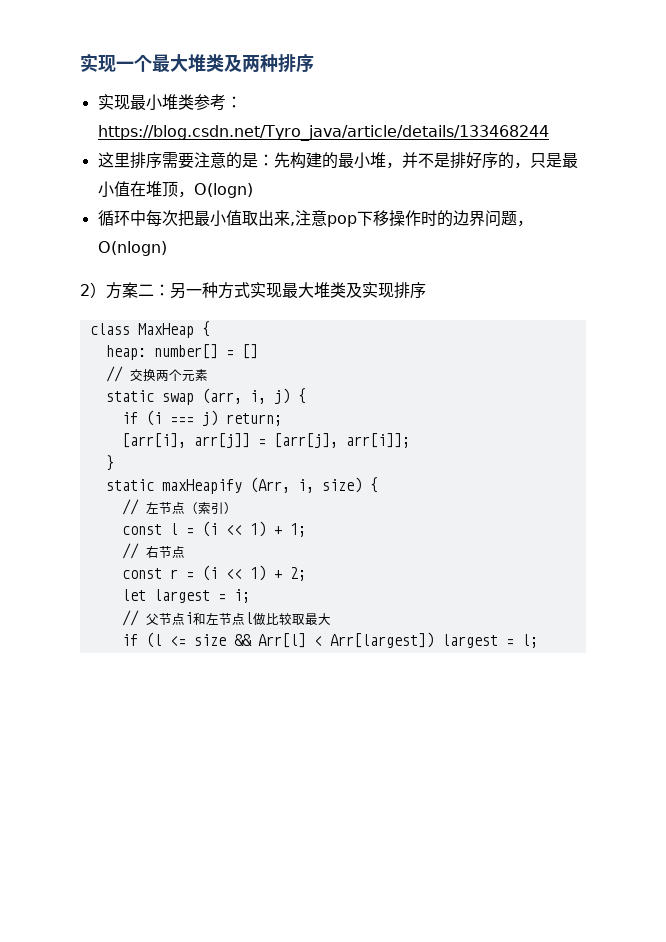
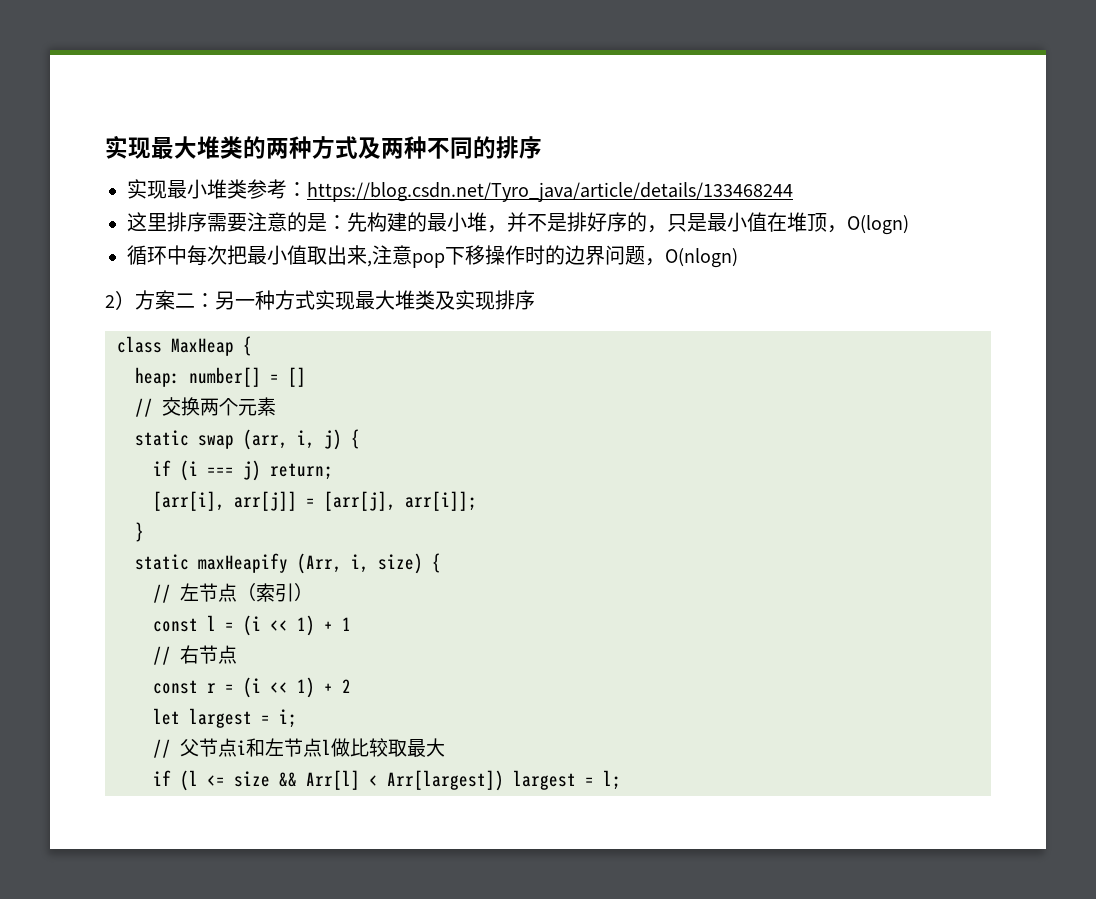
[80,53,278,72] 实现一个最大堆类及两种 -> [105,135,496,159] 实现最大堆类的两种方式及两种不同的
[289,523,306,537] 1; -> [342,617,351,631] 1
[289,567,306,581] 2; -> [342,679,351,693] 2

